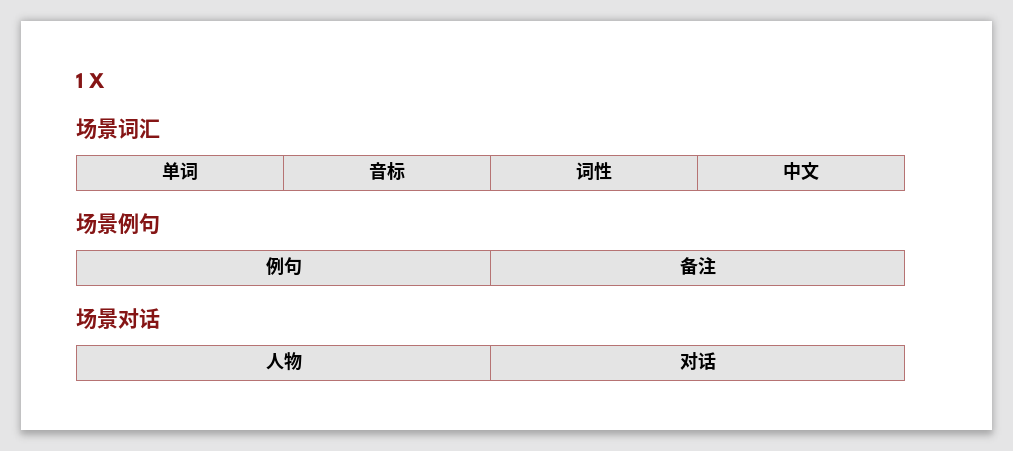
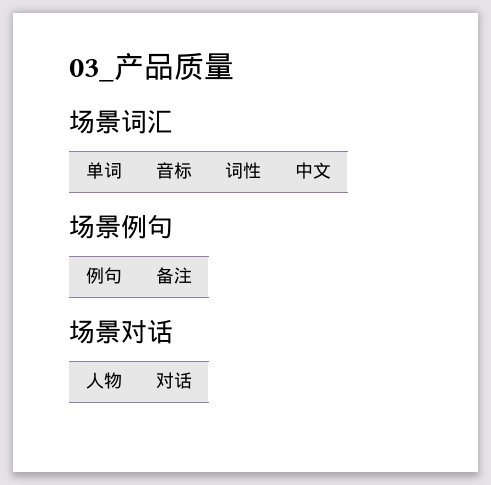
[76,73,106,88] 1 X -> [69,52,234,82] 03_产品质量

